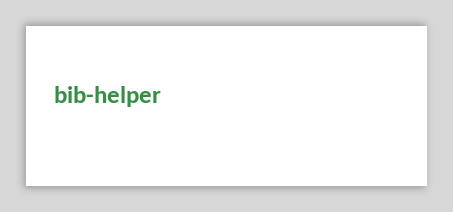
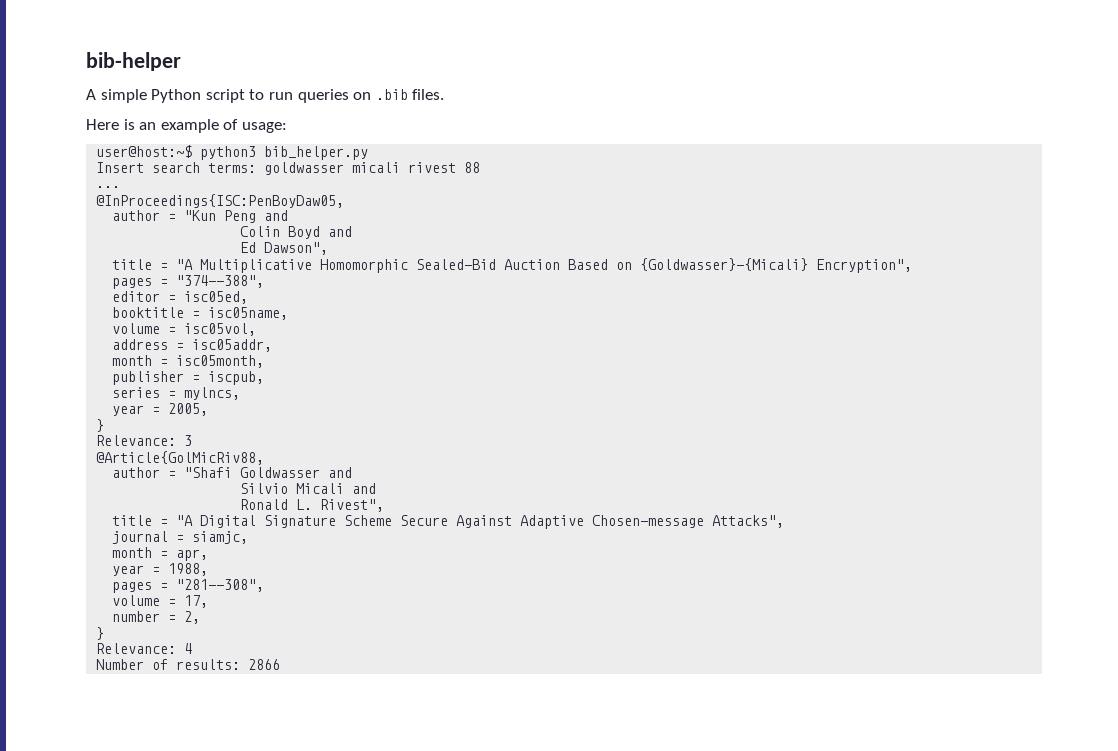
(161, 96) none -> [86,89,445,103] [86,119,287,133] [96,145,369,160] [96,162,481,175] [96,186,121,188] [96,194,345,208] [112,210,289,223] [240,226,353,239] [240,242,329,255] [112,258,913,273] [112,275,265,289] [112,291,249,304] [112,307,289,320] [112,323,257,336] [112,339,273,352] [112,355,265,368] [112,371,265,385] [112,387,241,400] [112,403,209,416] [96,419,105,432] [96,435,193,446] [96,451,265,465] [112,467,353,478] [240,483,377,494] [240,499,385,512] [112,515,785,529] [112,531,249,544] [112,547,209,561] [112,563,209,576] [112,579,265,593] [112,595,209,608] [112,611,201,624] [96,627,105,640] [96,643,193,654] [96,659,281,670] // A simple Python script to run queries on .bib files. // Here is an example of usage: // user@host:~$ python3 bib_helper.py // Insert search terms: goldwasser micali rivest 88 // ... // @InProceedings{ISC:PenBoyDaw05, // author = "Kun Peng and // Colin Boyd and // Ed Dawson", // title = "A Multiplicative Homomorphic Sealed-Bid Auction Based on {Goldwasser}-{Micali} Encryption", // pages = "374--388", // editor = isc05ed, // booktitle = isc05name, // volume = isc05vol, // address = isc05addr, // month = isc05month, // publisher = iscpub, // series = mylncs, // year = 2005, // } // Relevance: 3 // @Article{GolMicRiv88, // author = "Shafi Goldwasser and // Silvio Micali and // Ronald L. Rivest", // title = "A Digital Signature Scheme Secure Against Adaptive Chosen-message Attacks", // journal = siamjc, // month = apr, // year = 1988, // pages = "281--308", // volume = 17, // number = 2, // } // Relevance: 4 // Number of results: 2866

